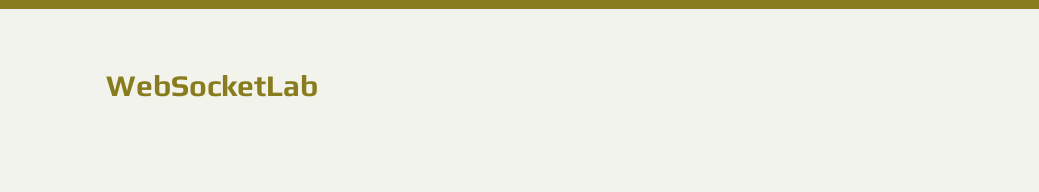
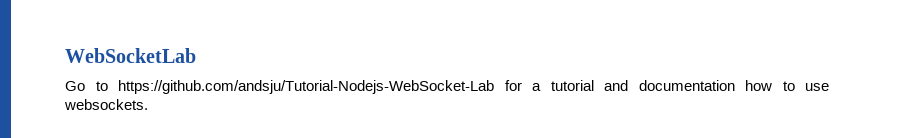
(318, 86) none -> [65,80,829,94] [64,99,148,110] // Go to https://github.com/andsju/Tutorial-Nodejs-WebSocket-Lab for a tutorial and documentation how to use websockets.

